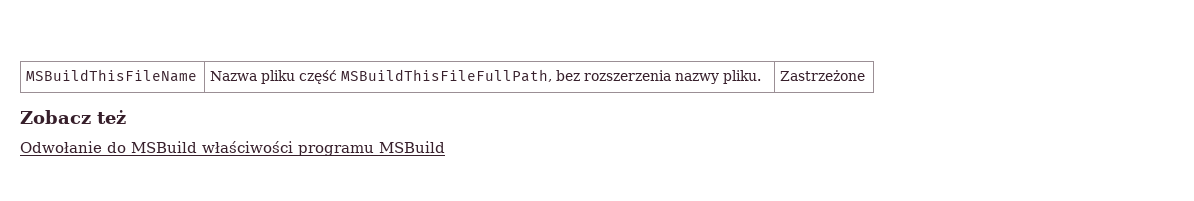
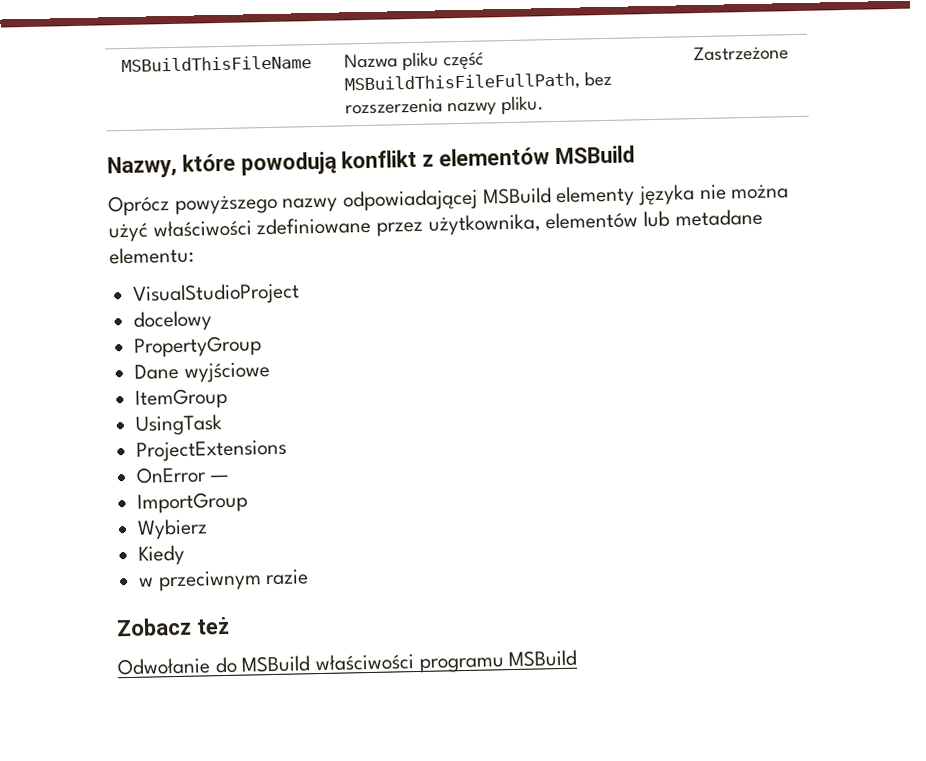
(866, 75) none -> [107,145,635,179] [108,184,790,217] [108,208,763,243] [109,246,194,265] [132,282,301,306] [133,310,213,332] [134,335,263,358] [134,362,270,383] [135,387,229,410] [135,413,224,436] [136,439,288,462] [136,466,229,484] [137,491,249,514] [137,518,209,540] [138,544,186,566] [139,569,310,592] // Nazwy, które powodują konflikt z elementów MSBuild // Oprócz powyższego nazwy odpowiadającej MSBuild elementy języka nie można użyć właściwości zdefiniowane przez użytkownika, elementów lub metadane elementu: // VisualStudioProject // docelowy // PropertyGroup // Dane wyjściowe // ItemGroup // UsingTask // ProjectExtensions // OnError — // ImportGroup // Wybierz // Kiedy // w przeciwnym razie

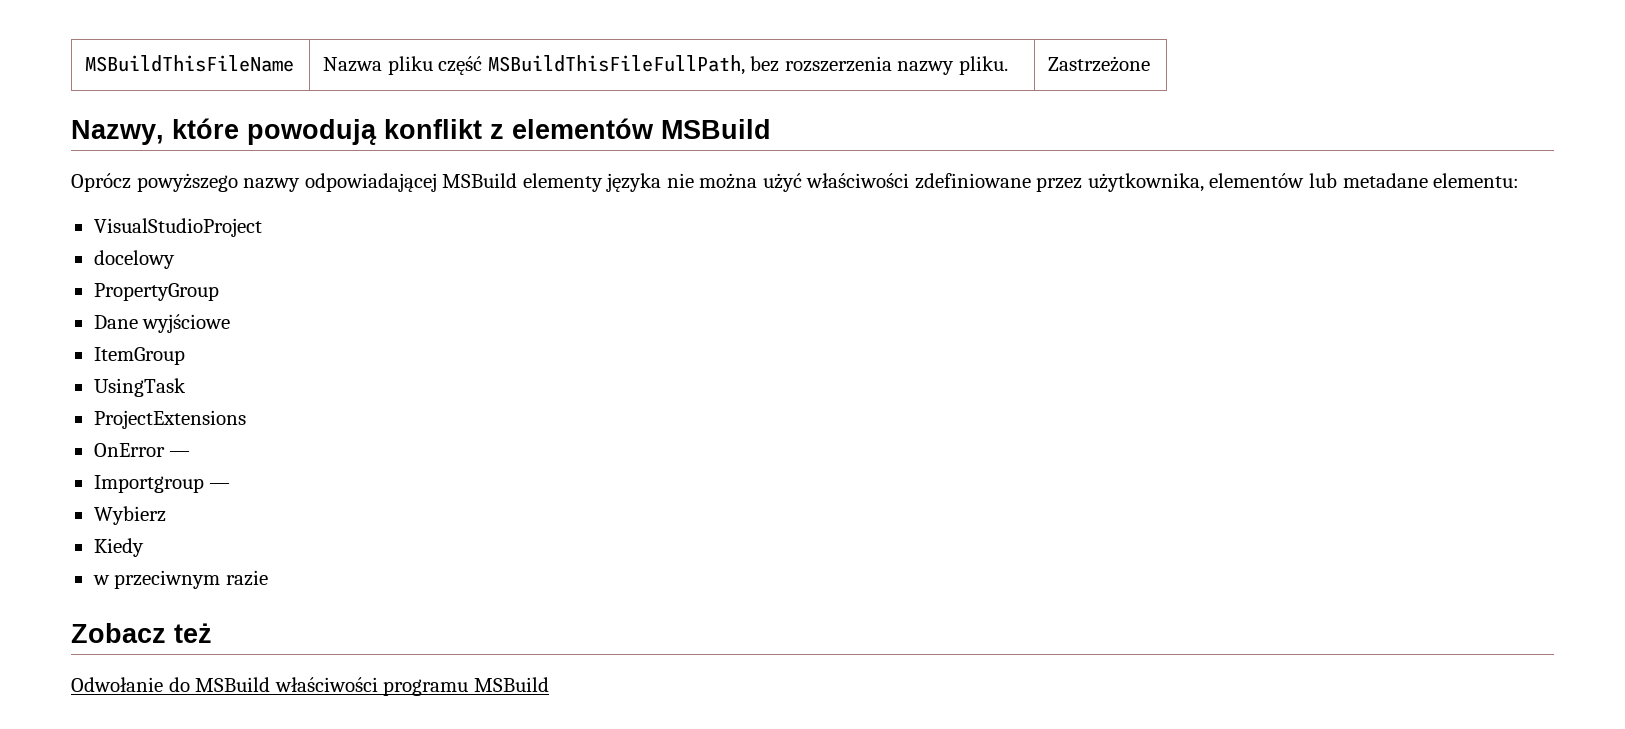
[137,491,249,514] ImportGroup -> [93,475,231,493] Importgroup —

